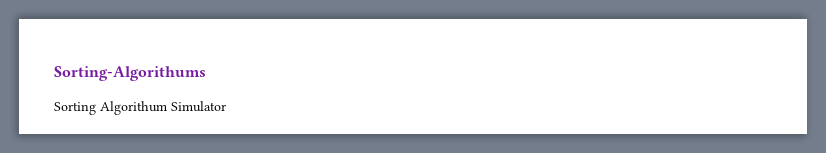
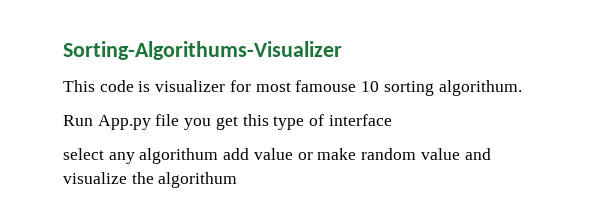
[54,66,206,81] [54,101,226,115] Sorting-Algorithums // Sorting Algorithum Simulator -> [63,41,342,60] [63,80,522,96] [63,114,392,130] [63,148,491,164] [63,172,238,188] Sorting-Algorithums-Visualizer // This code is visualizer for most famouse 10 sorting algorithum. // Run App.py file you get this type of interface // select any algorithum add value or make random value and visualize the algorithum

